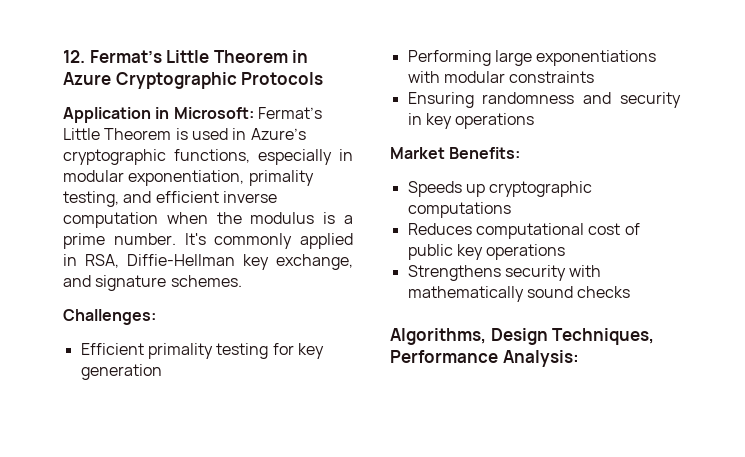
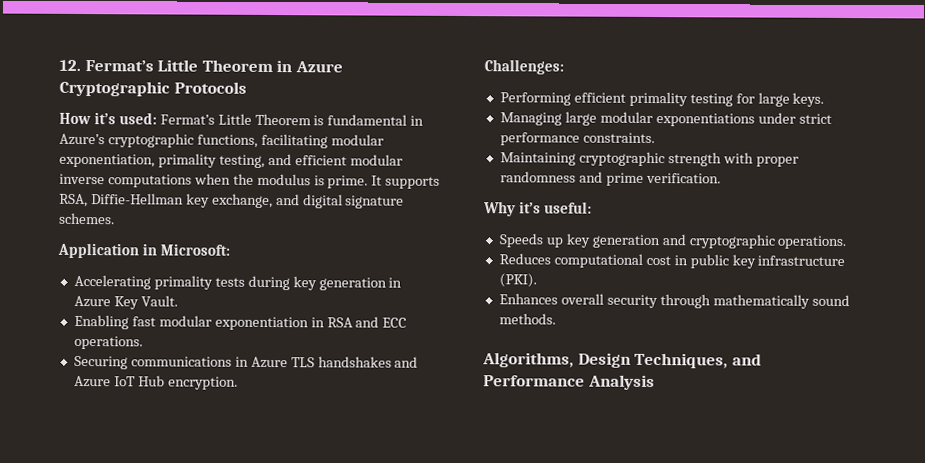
[63,107,254,123] Application in Microsoft: -> [59,112,157,125] How it’s used:
[191,128,228,140] used -> [327,114,408,126] fundamental
[258,149,353,165] especially in -> [260,133,328,149] facilitating
[222,191,277,203] [63,212,158,228] inverse computation -> [349,154,403,166] [59,173,192,188] modular inverse computations
[344,215,353,224] [63,233,353,249] [63,254,77,266] a prime number. It's commonly applied in -> [327,175,441,189] prime. It supports
(91, 281) none -> [302,194,343,209] digital
(242, 281) none -> [57,242,230,259] [73,274,403,291] [73,295,178,310] [73,314,408,331] [73,335,143,350] [73,355,419,370] [73,375,238,390] // Application in Microsoft: // Accelerating primality tests during key generation in Azure Key Vault. // Enabling fast modular exponentiation in RSA and ECC operations. // Securing communications in Azure TLS handshakes and Azure IoT Hub encryption.
[80,343,144,355] Efficient -> [499,92,626,106] Performing efficient
[297,343,324,359] [80,364,162,380] [407,50,657,66] [407,71,595,83] [407,92,681,108] [407,113,535,129] [390,147,521,159] [407,181,593,197] [407,202,511,218] key generation // Performing large exponentiations with modular constraints // Ensuring randomness and security in key operations // Market Benefits: // Speeds up cryptographic computations -> [757,92,825,107] [499,111,832,127] [499,132,655,146] [499,151,799,167] [499,171,721,186] [483,201,592,217] [498,233,847,250] large keys. // Managing large modular exponentiations under strict performance constraints. // Maintaining cryptographic strength with proper randomness and prime verification. // Why it’s useful: // Speeds up key generation and cryptographic operations.
[624,223,640,235] of -> [673,255,688,266] in
[486,244,566,260] [407,265,602,281] operations // Strengthens security with -> [757,255,846,267] [498,273,537,288] [498,293,711,309] infrastructure (PKI). // Enhances overall security through
[577,286,631,298] checks -> [498,313,556,325] methods.
[390,350,579,367] Performance Analysis: -> [731,353,762,366] [483,374,655,391] and Performance Analysis

